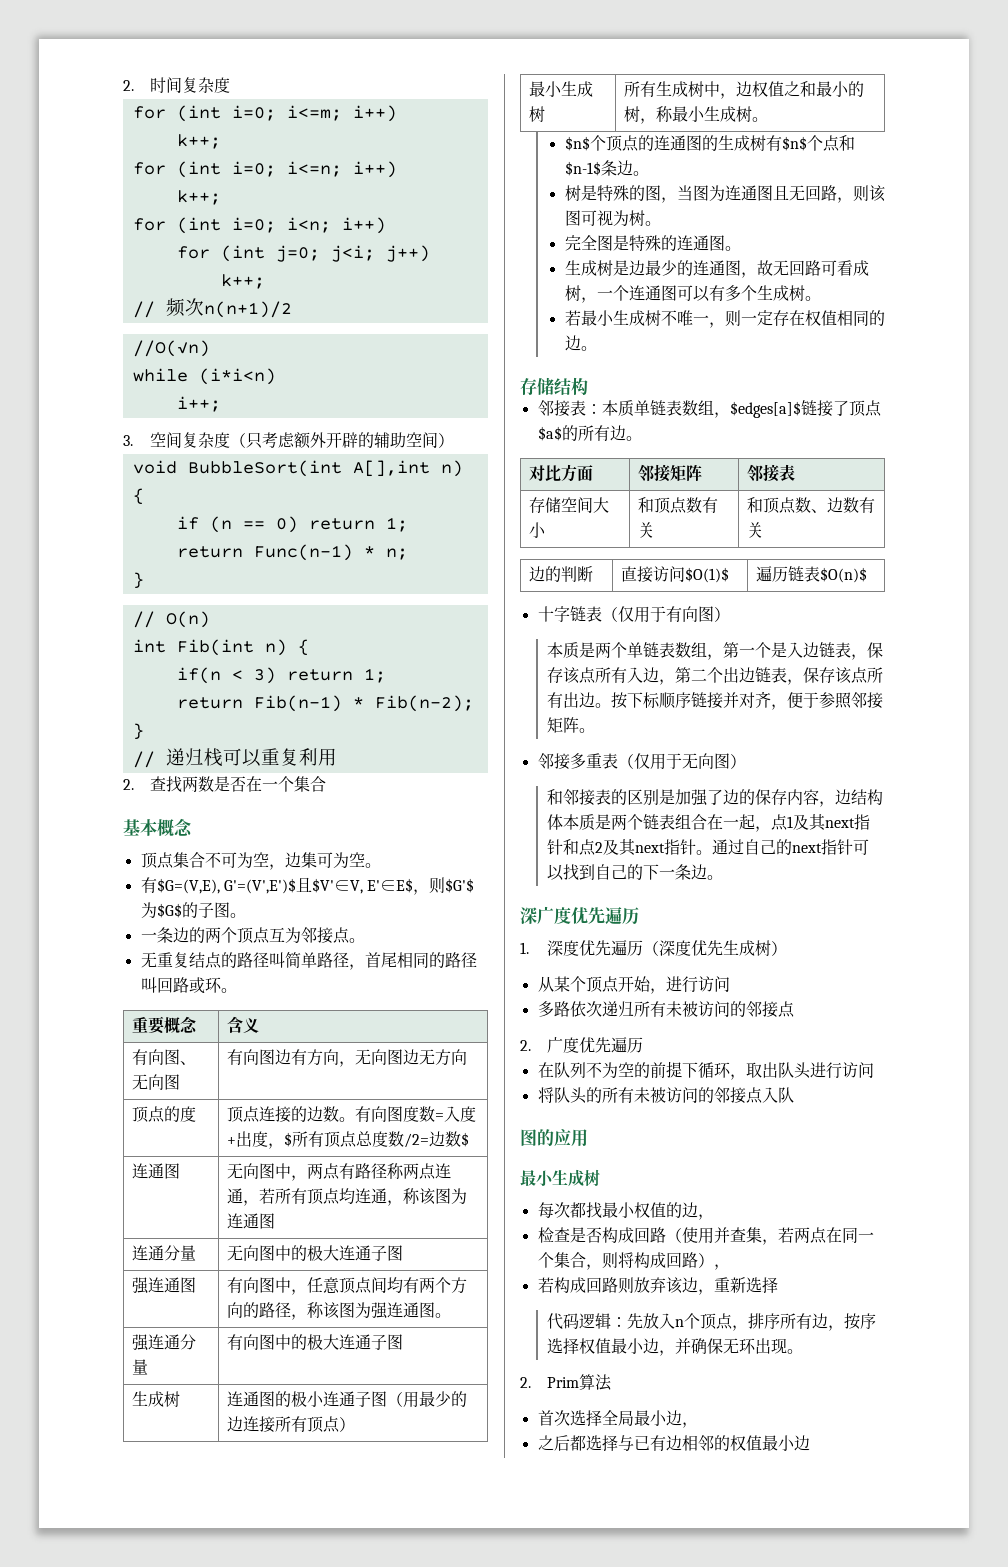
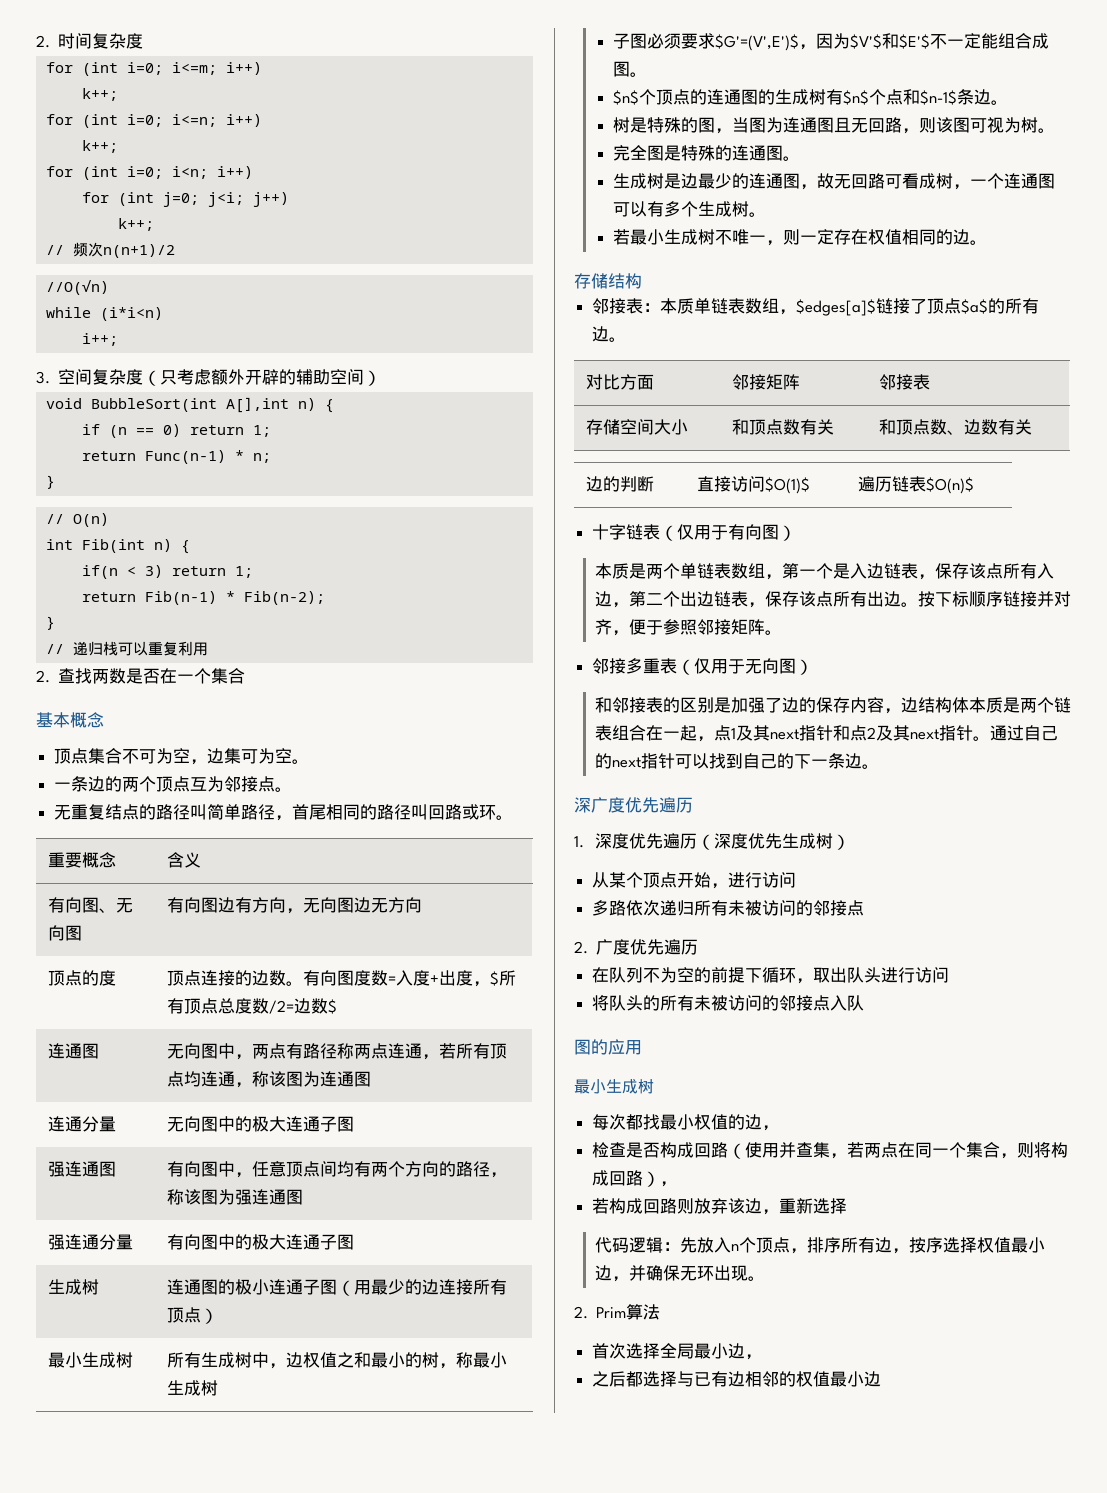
[140,877,475,895] [140,902,246,918] // 有$G=(V,E), G'=(V',E')$且$V'∈V, E'∈E$，则$G'$为$G$的子图。 -> (310, 761) none
[435,1313,452,1318] 。 -> (304, 1197) none
(753, 114) none -> [613,33,1050,51] [613,61,631,77] // 子图必须要求$G'=(V',E')$，因为$V'$和$E'$不一定能组合成图

